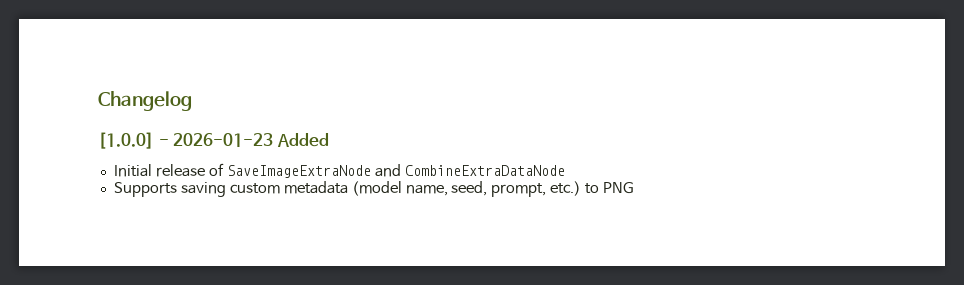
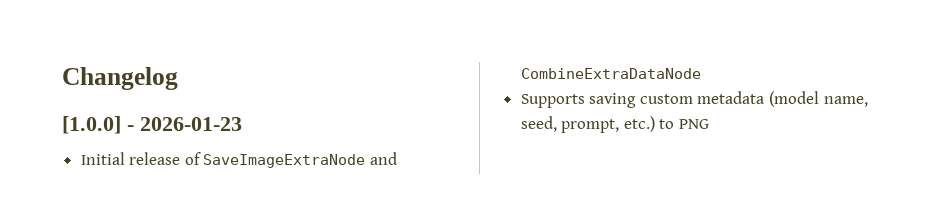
[276,133,329,147] Added -> (242, 124) none

